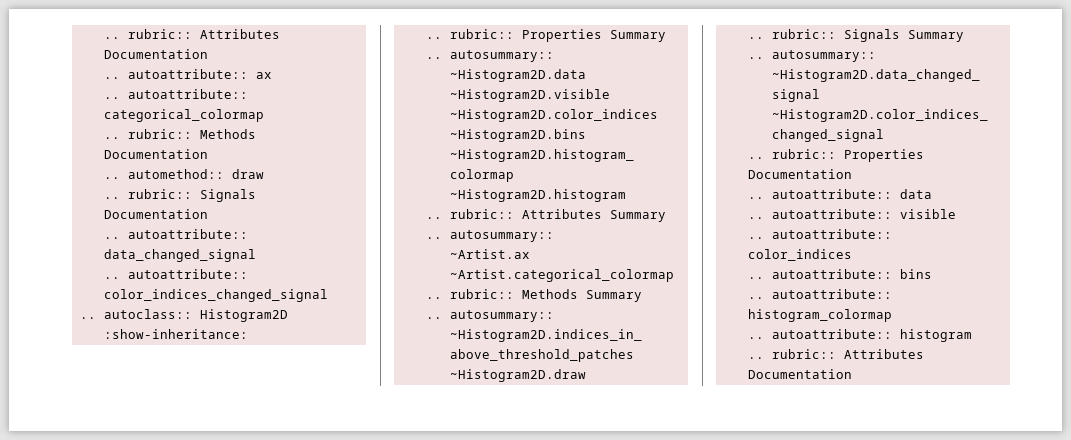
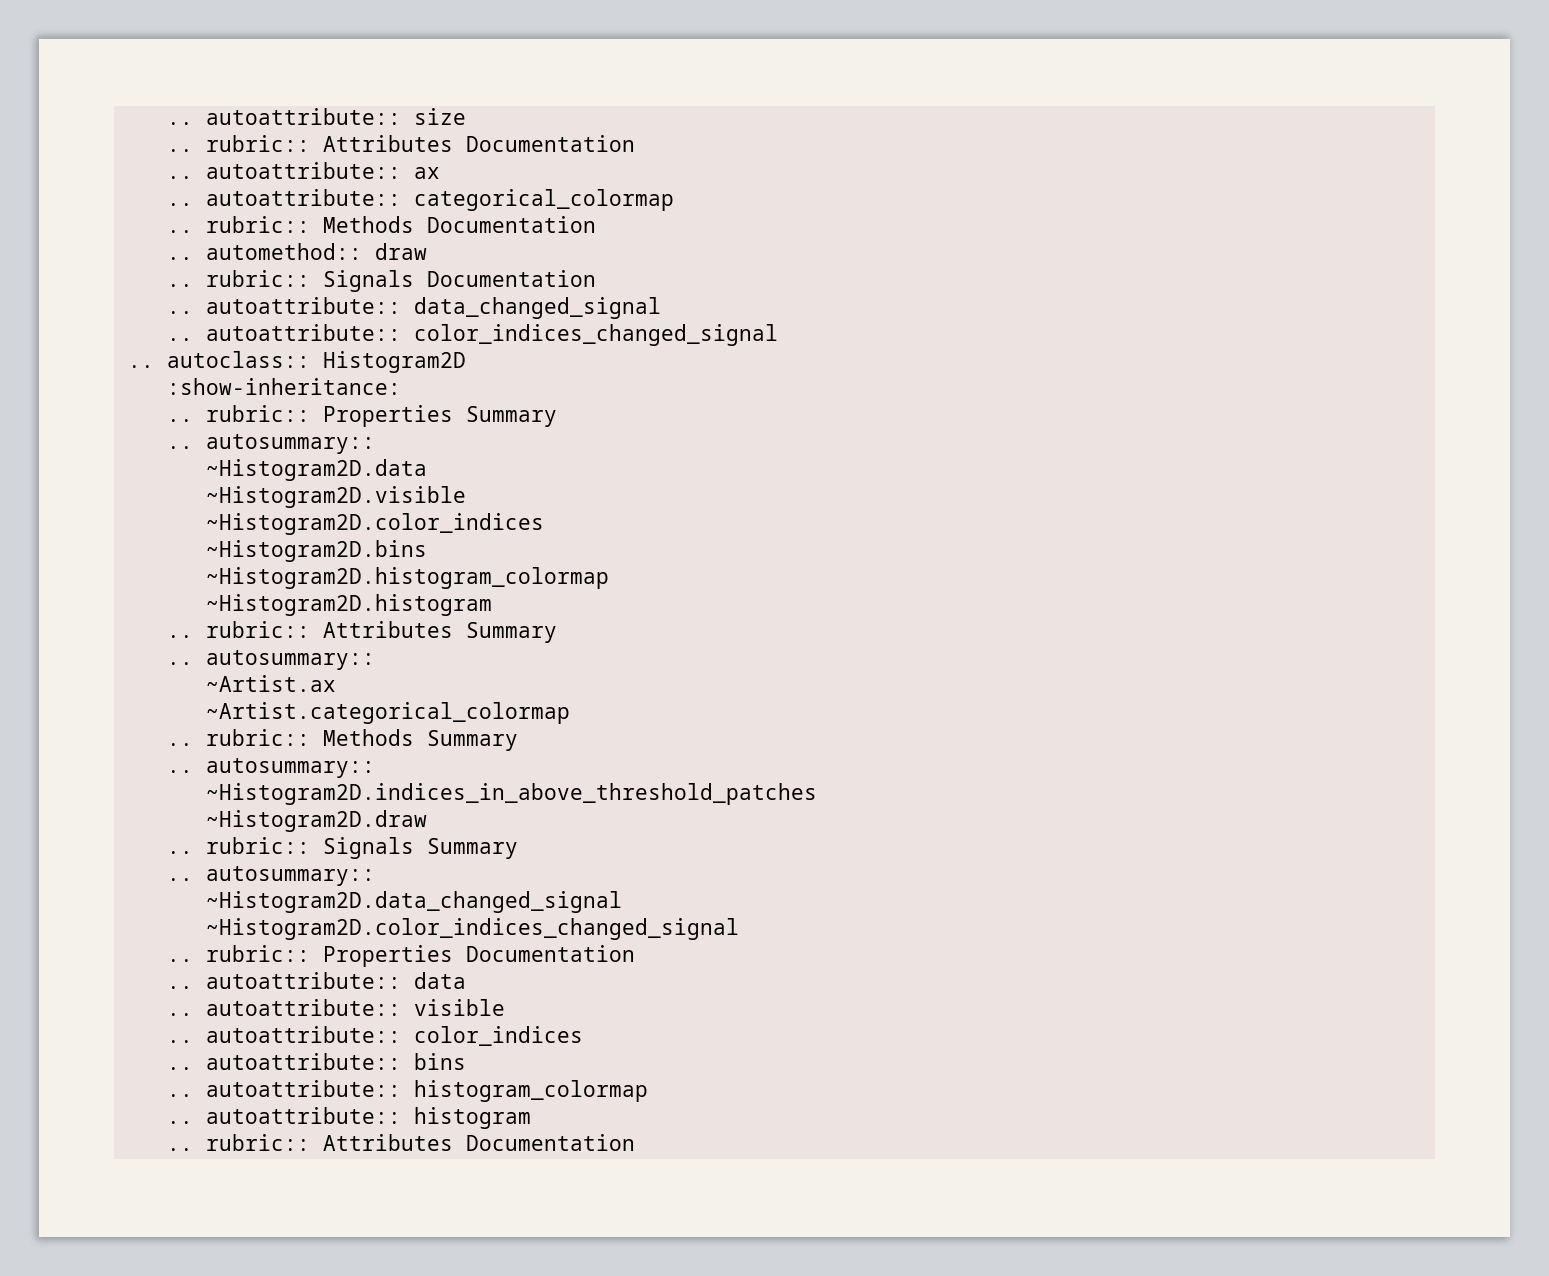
[103,37,120,39] .. -> [166,108,466,125] [166,149,193,152] .. autoattribute:: size // ..

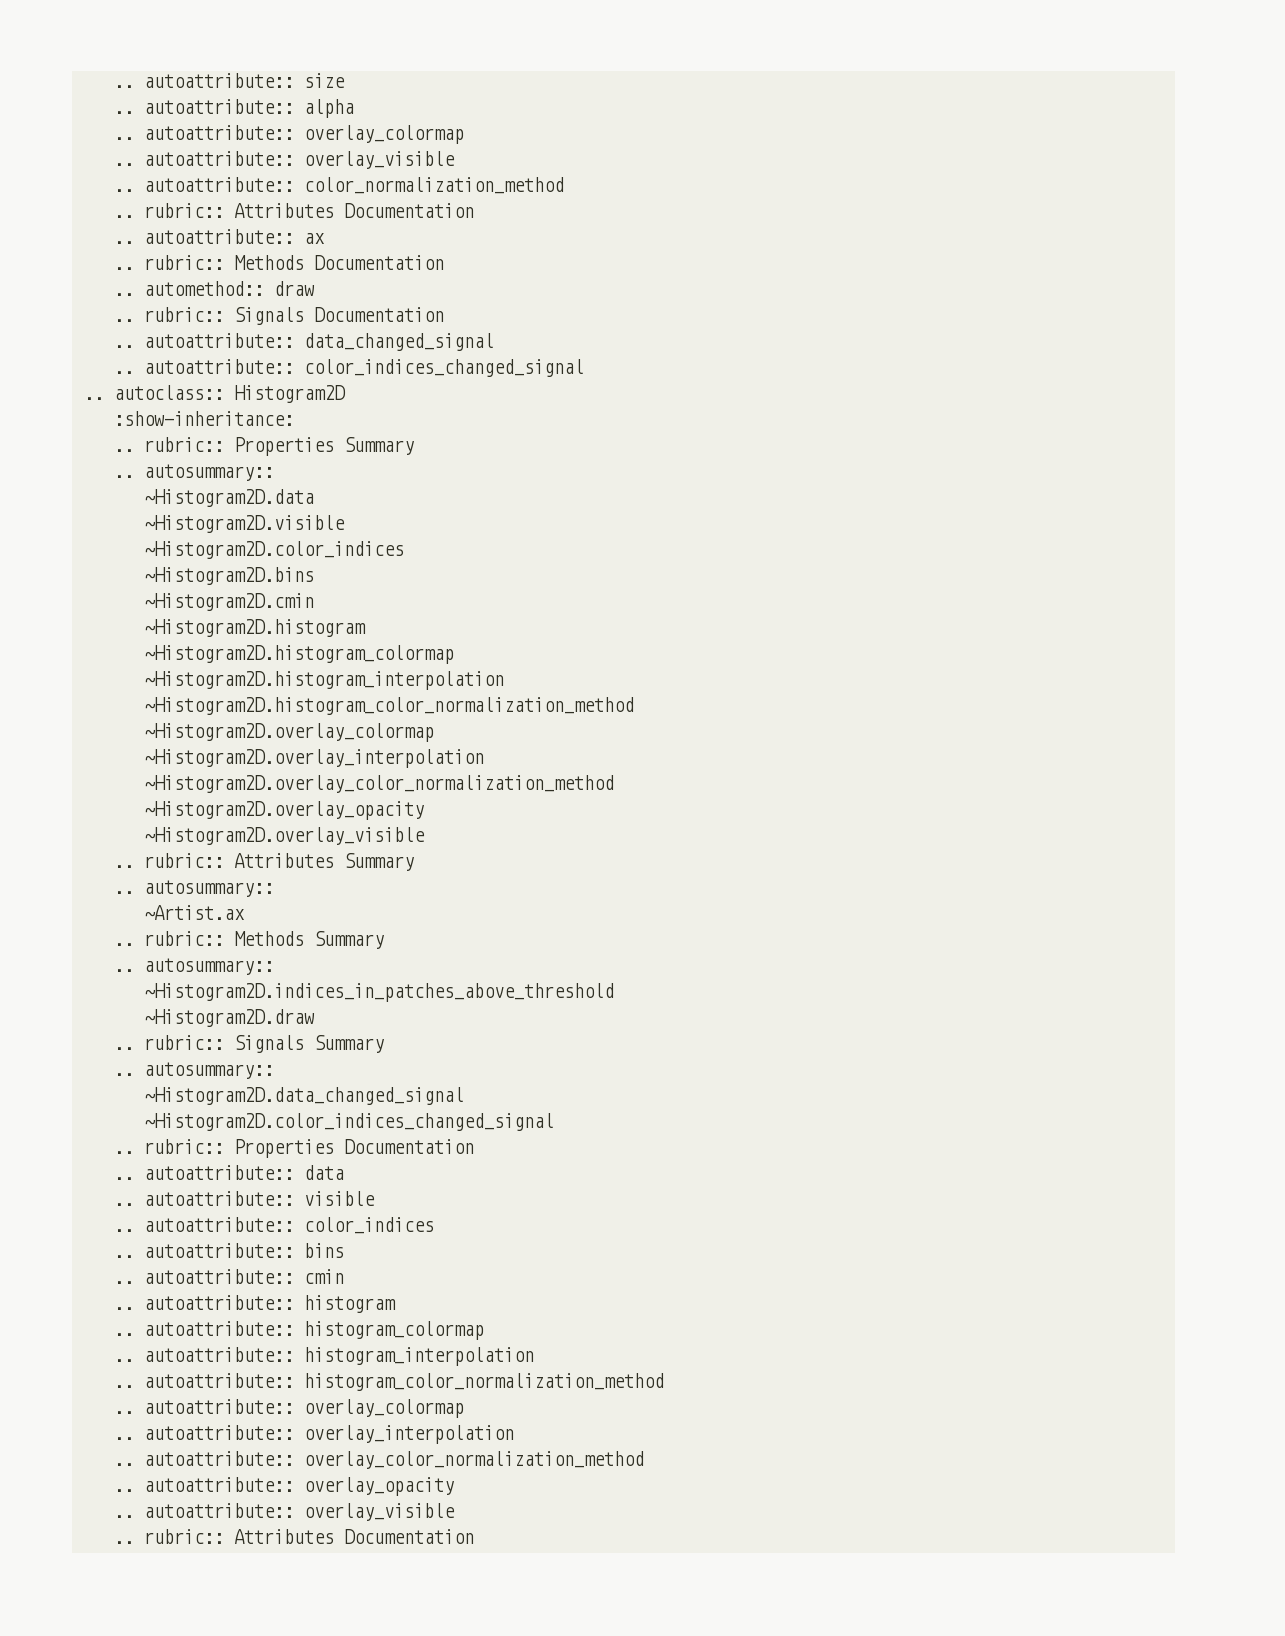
(466, 116) none -> [114,99,355,118] [114,125,465,144] [114,151,456,169] [114,177,565,194] // .. autoattribute:: alpha // .. autoattribute:: overlay_colormap // .. autoattribute:: overlay_visible // .. autoattribute:: color_normalization_method
[166,189,674,211] // .. autoattribute:: categorical_colormap -> (326, 238) none
(427, 551) none -> [144,593,315,611] [144,619,367,637] // ~Histogram2D.cmin // ~Histogram2D.histogram
[205,594,492,616] ~Histogram2D.histogram -> [144,671,505,690] [144,697,635,715] [144,723,435,742] [144,749,485,768] [144,775,615,793] [144,801,425,820] [144,827,426,845] ~Histogram2D.histogram_interpolation // ~Histogram2D.histogram_color_normalization_method // ~Histogram2D.overlay_colormap // ~Histogram2D.overlay_interpolation // ~Histogram2D.overlay_color_normalization_method // ~Histogram2D.overlay_opacity // ~Histogram2D.overlay_visible
[205,702,570,724] // ~Artist.categorical_colormap -> (246, 912) none
[205,783,817,805] ~Histogram2D.indices_in_above_threshold_patches -> [144,983,615,1002] ~Histogram2D.indices_in_patches_above_threshold
[413,1080,648,1102] histogram_colormap -> [304,1269,345,1284] cmin
(531, 1118) none -> [114,1321,485,1340] [114,1347,535,1366] [114,1373,665,1391] [114,1399,465,1418] [114,1425,515,1444] [114,1451,645,1469] [114,1477,455,1496] [114,1503,456,1521] // .. autoattribute:: histogram_colormap // .. autoattribute:: histogram_interpolation // .. autoattribute:: histogram_color_normalization_method // .. autoattribute:: overlay_colormap // .. autoattribute:: overlay_interpolation // .. autoattribute:: overlay_color_normalization_method // .. autoattribute:: overlay_opacity // .. autoattribute:: overlay_visible

